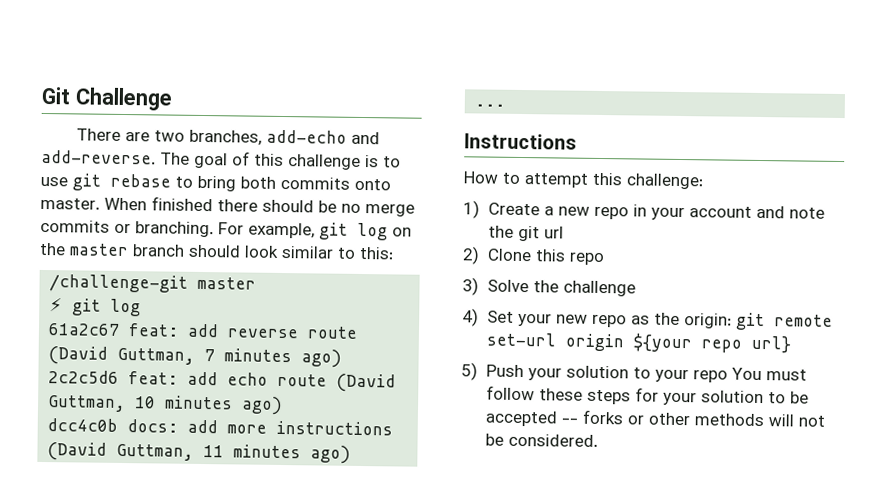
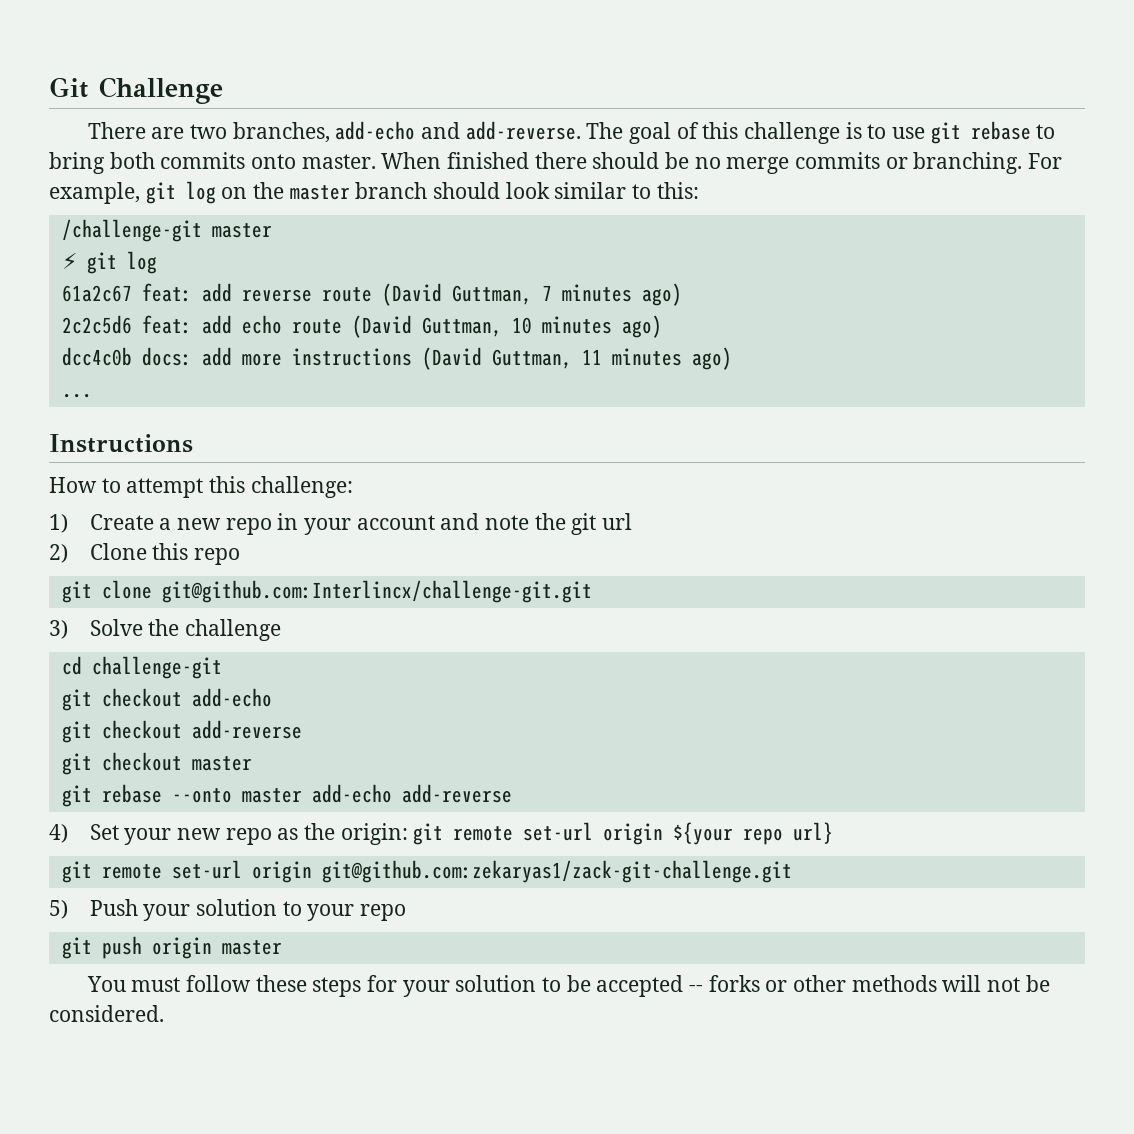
(604, 259) none -> [61,580,592,603] // git clone git@github.com:Interlincx/challenge-git.git
(636, 288) none -> [61,656,222,679] [61,688,272,711] [61,720,302,743] [61,752,252,775] [61,784,512,807] // cd challenge-git // git checkout add-echo // git checkout add-reverse // git checkout master // git rebase --onto master add-echo add-reverse
(791, 344) none -> [61,860,792,883] // git remote set-url origin git@github.com:zekaryas1/zack-git-challenge.git
(728, 376) none -> [61,936,282,959] // git push origin master //

